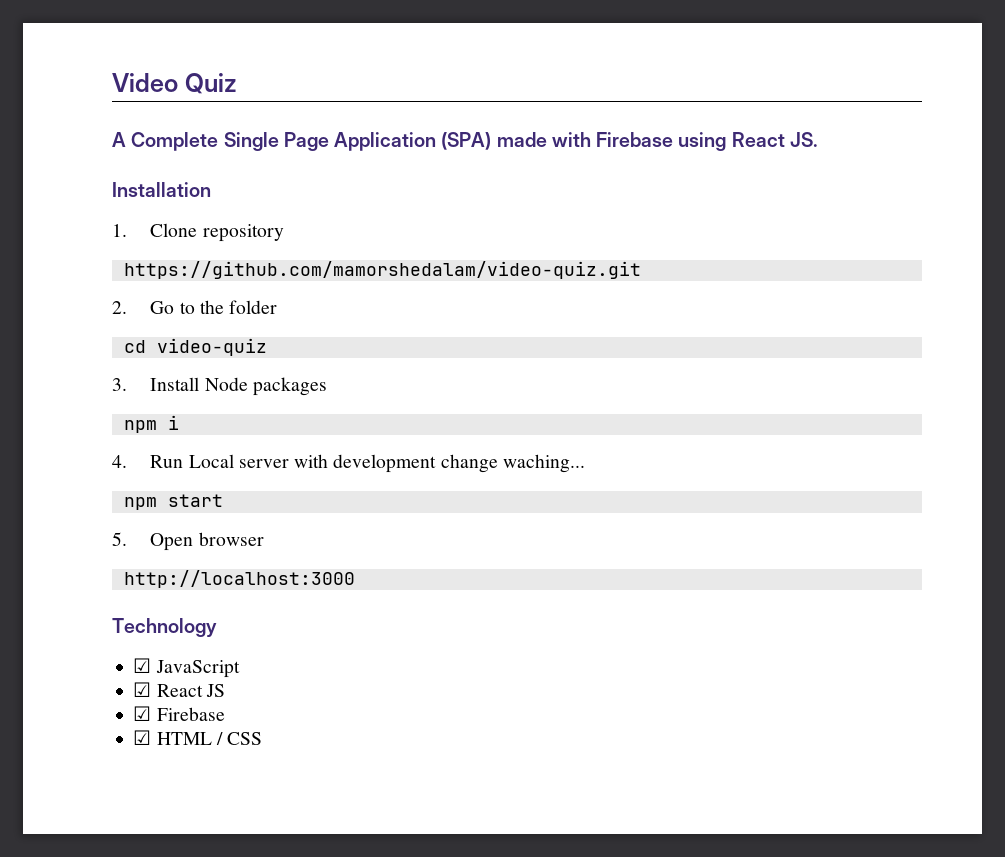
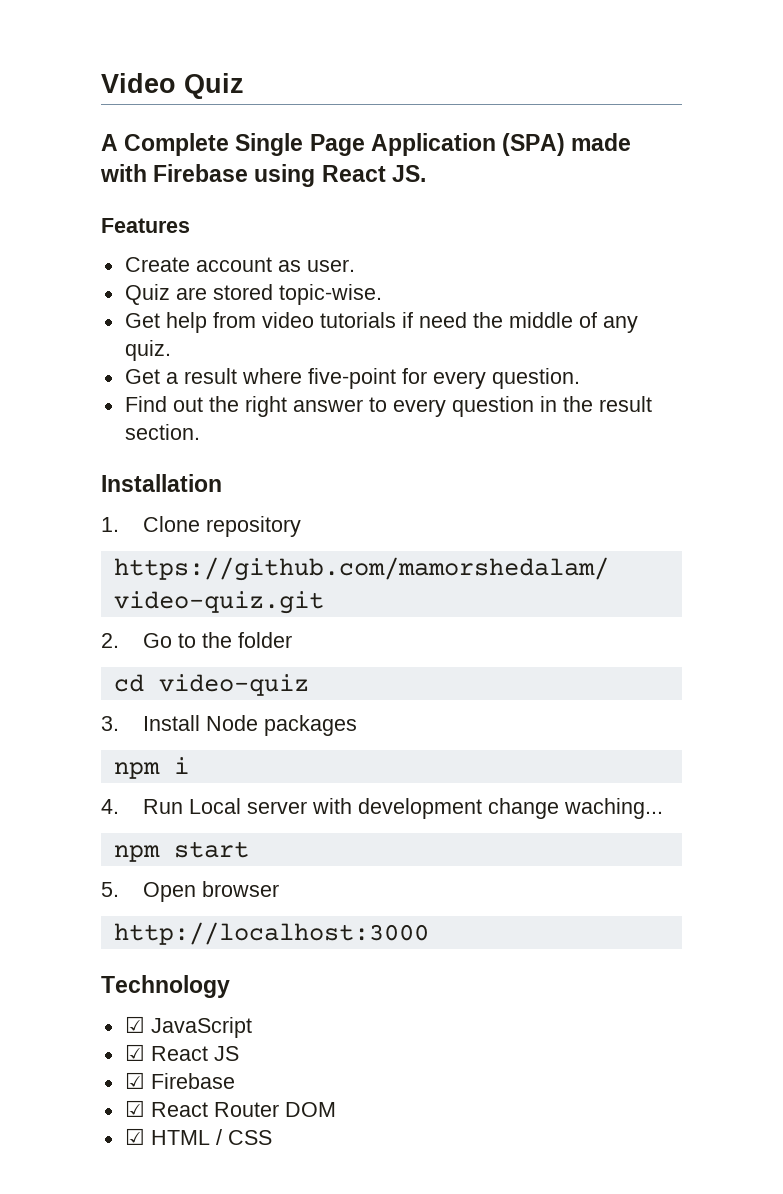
(818, 139) none -> [101,218,190,233] [124,257,355,272] [124,284,382,305] [124,312,638,333] [124,340,171,361] [124,368,580,389] [124,396,652,417] [124,424,200,440] // Features // Create account as user. // Quiz are stored topic-wise. // Get help from video tutorials if need the middle of any quiz. // Get a result where five-point for every question. // Find out the right answer to every question in the result section.
(225, 714) none -> [124,1100,336,1117] // ☑ React Router DOM

